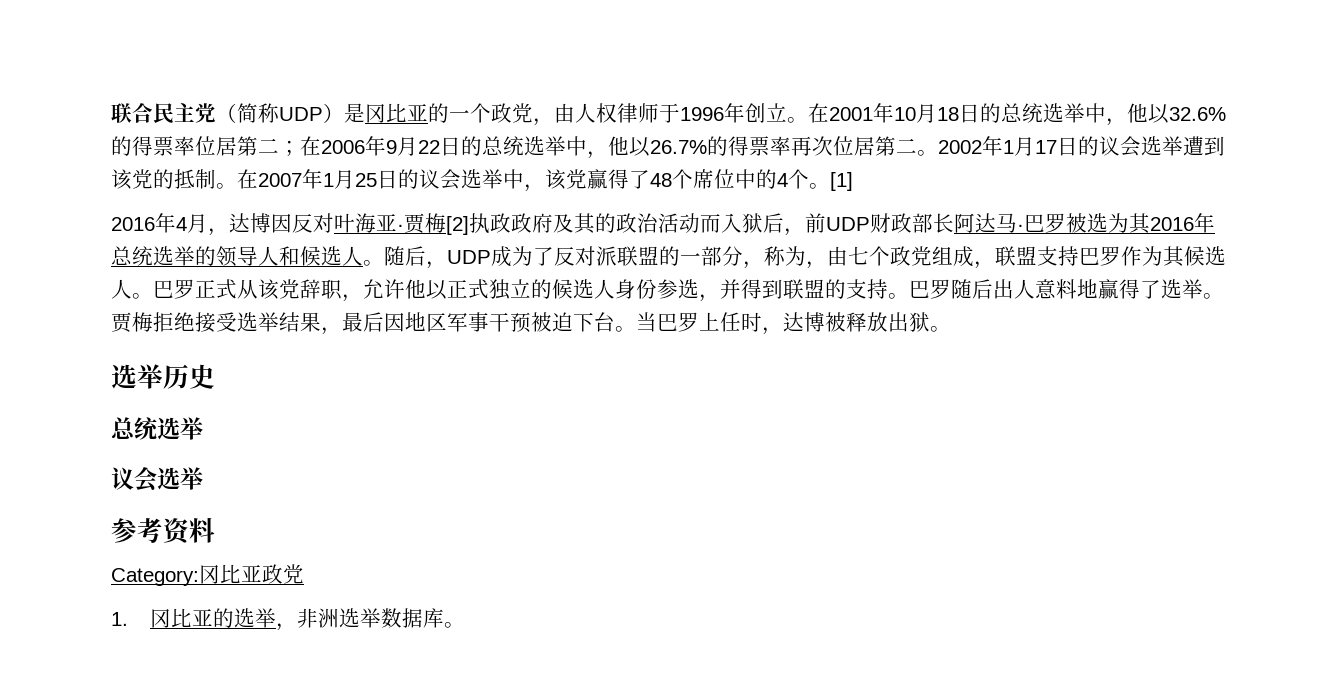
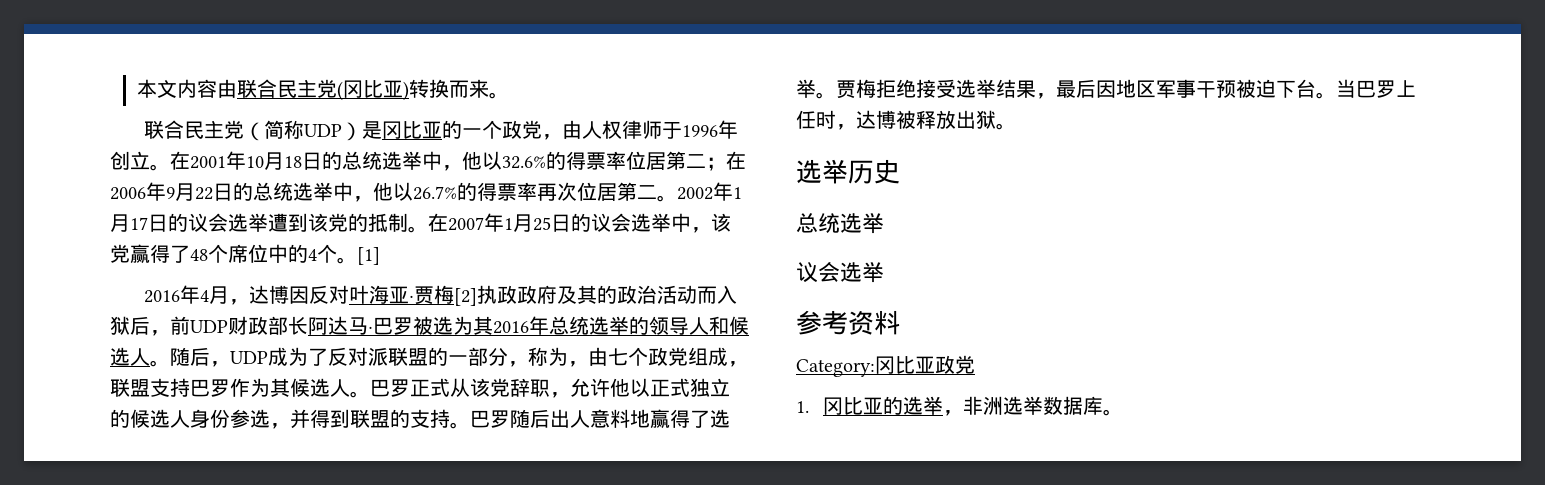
(111, 113) none -> [136,79,509,101] 本文内容由联合民主党(冈比亚)转换而来。 //

